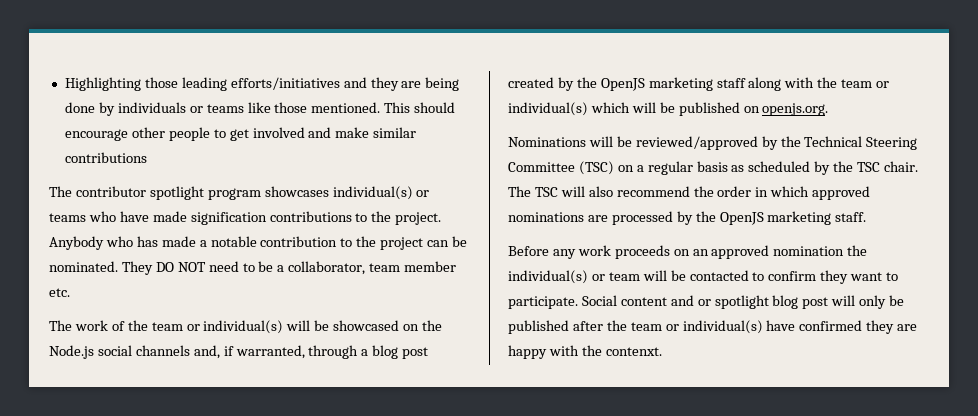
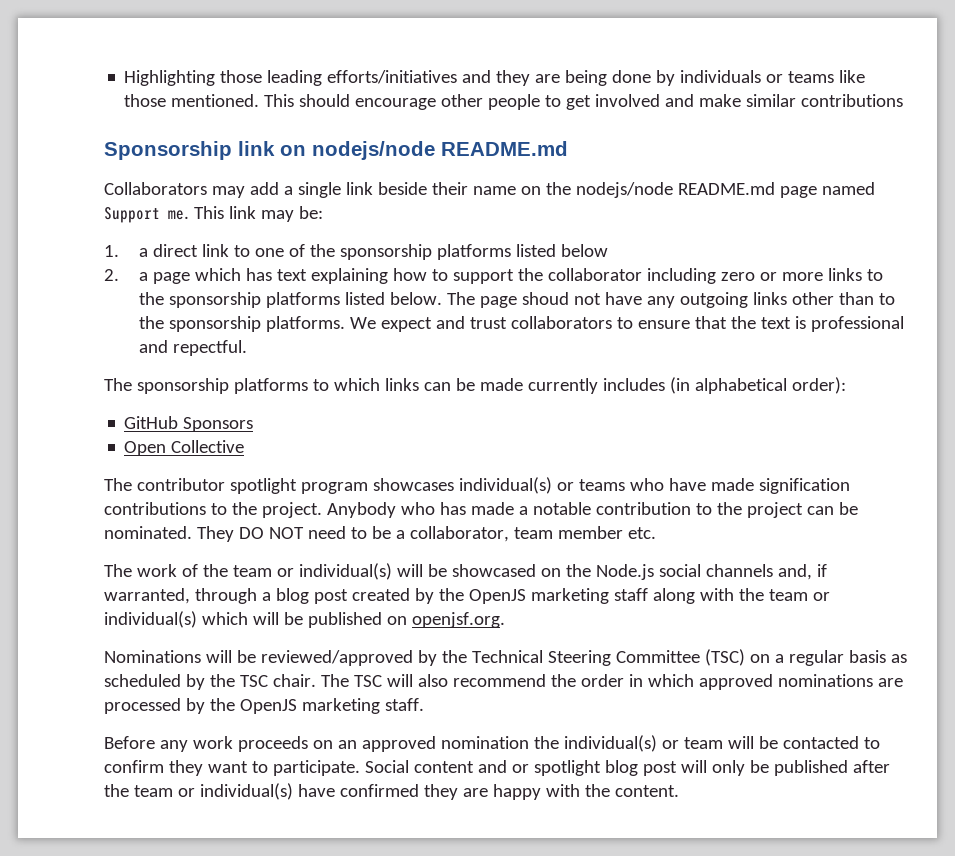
(147, 157) none -> [104,141,568,160] [104,182,875,198] [104,206,323,223] [104,244,609,260] [104,268,884,284] [139,292,896,308] [139,316,905,332] [139,340,248,356] [104,377,846,394] [124,416,254,432] [124,440,245,456] // Sponsorship link on nodejs/node README.md // Collaborators may add a single link beside their name on the nodejs/node README.md page named Support me. This link may be: // 1. a direct link to one of the sponsorship platforms listed below // 2. a page which has text explaining how to support the collaborator including zero or more links to the sponsorship platforms listed below. The page shoud not have any outgoing links other than to the sponsorship platforms. We expect and trust collaborators to ensure that the text is professional and repectful. // The sponsorship platforms to which links can be made currently includes (in alphabetical order): // GitHub Sponsors // Open Collective
[762,103,829,116] openjs.org. -> [411,612,505,628] openjsf.org.
[605,347,662,356] contenxt. -> [614,785,679,797] content.

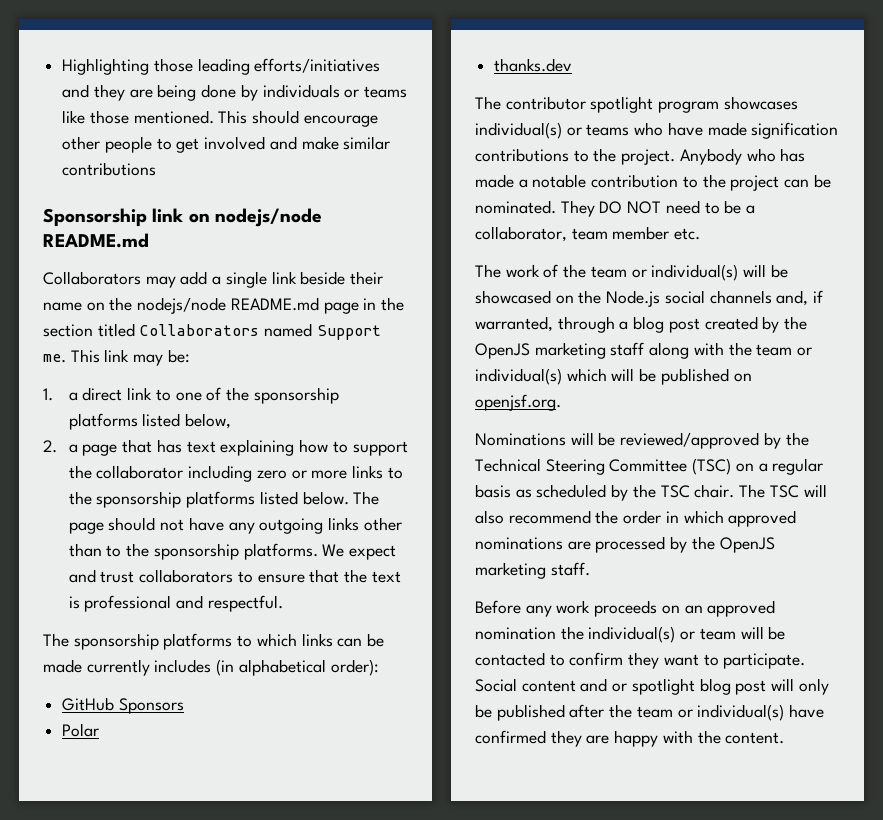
(817, 192) none -> [363,297,405,311] [43,323,260,337] in the section titled Collaborators
[561,244,609,257] below -> [185,413,232,429] below,
[195,268,242,281] which -> [122,439,153,453] that
[522,292,570,305] shoud -> [108,517,156,531] should
[173,340,248,356] repectful. -> [207,595,283,612] respectful.
[124,440,245,456] Open Collective -> [62,723,100,737] [494,58,573,72] Polar // thanks.dev

